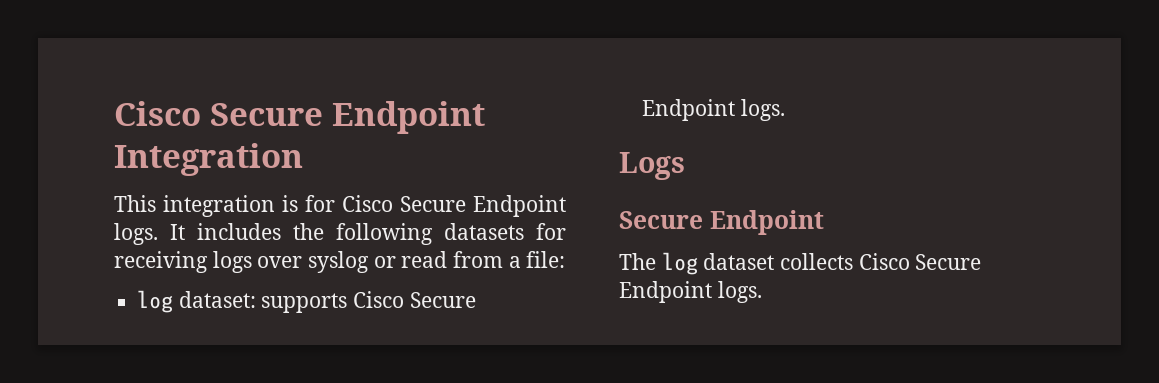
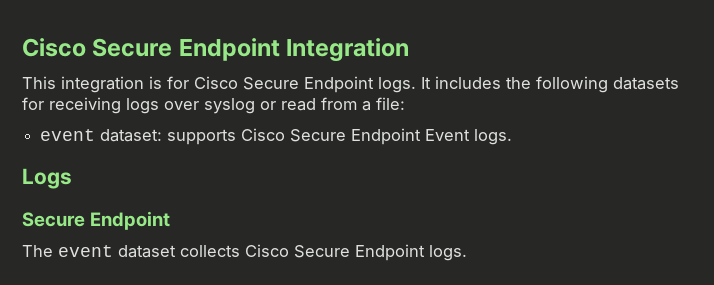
[137,290,174,313] log -> [40,129,96,141] event
(736, 110) none -> [425,129,471,141] Event
[661,252,698,275] log -> [58,245,113,257] event

